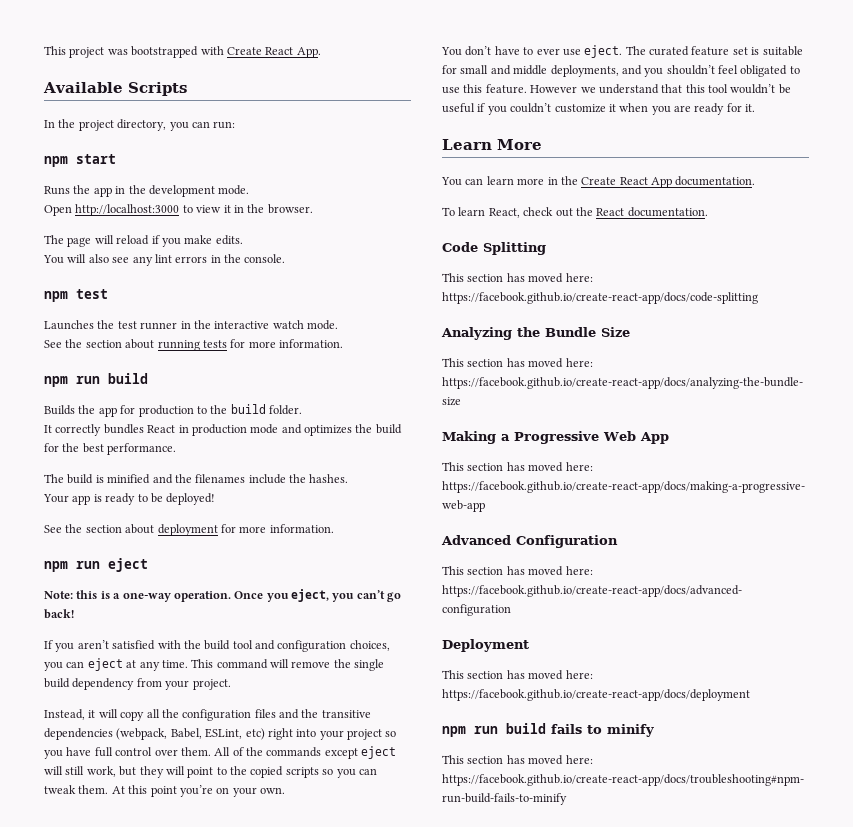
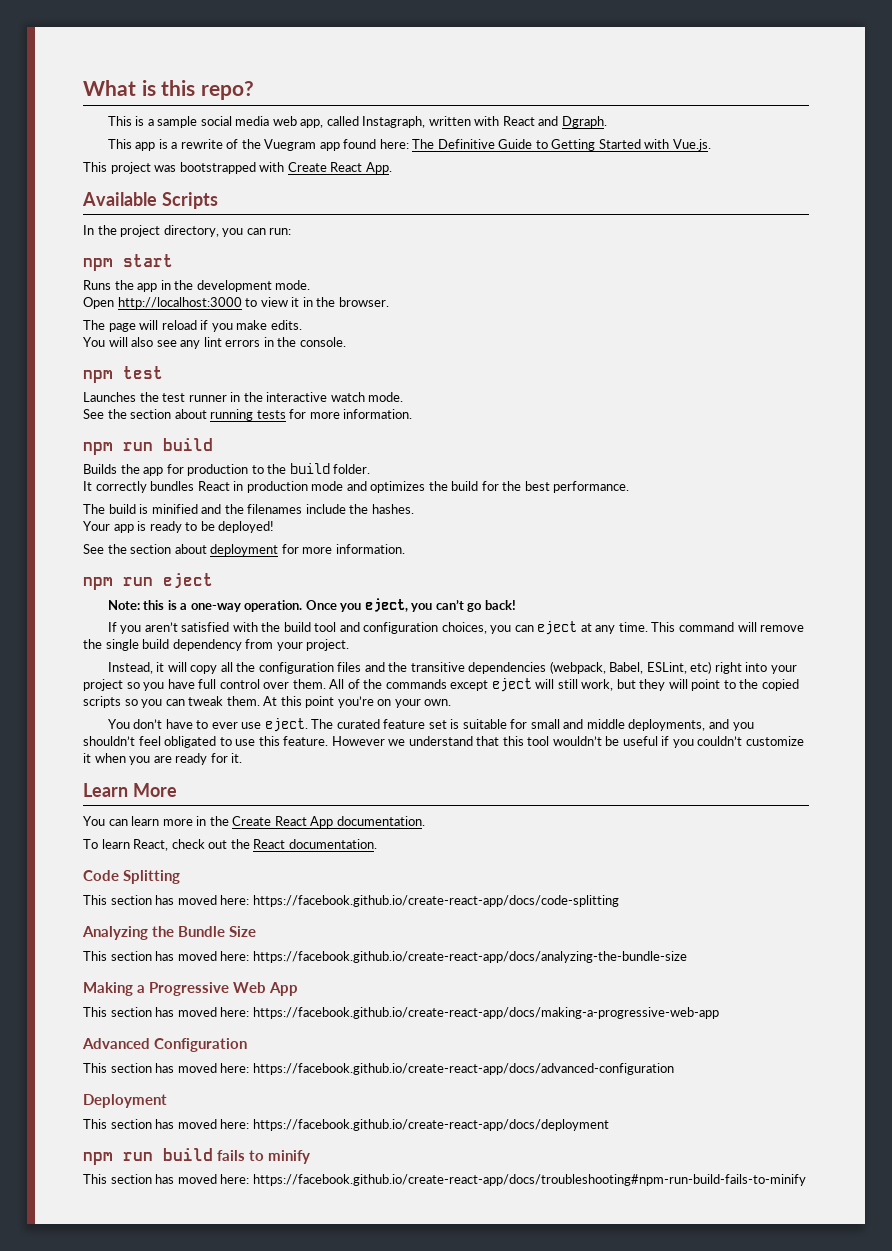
(44, 50) none -> [83,80,254,100] [107,116,607,128] [107,139,711,151] What is this repo? // This is a sample social media web app, called Instagraph, written with React and Dgraph. // This app is a rewrite of the Vuegram app found here: The Definitive Guide to Getting Started with Vue.js. //

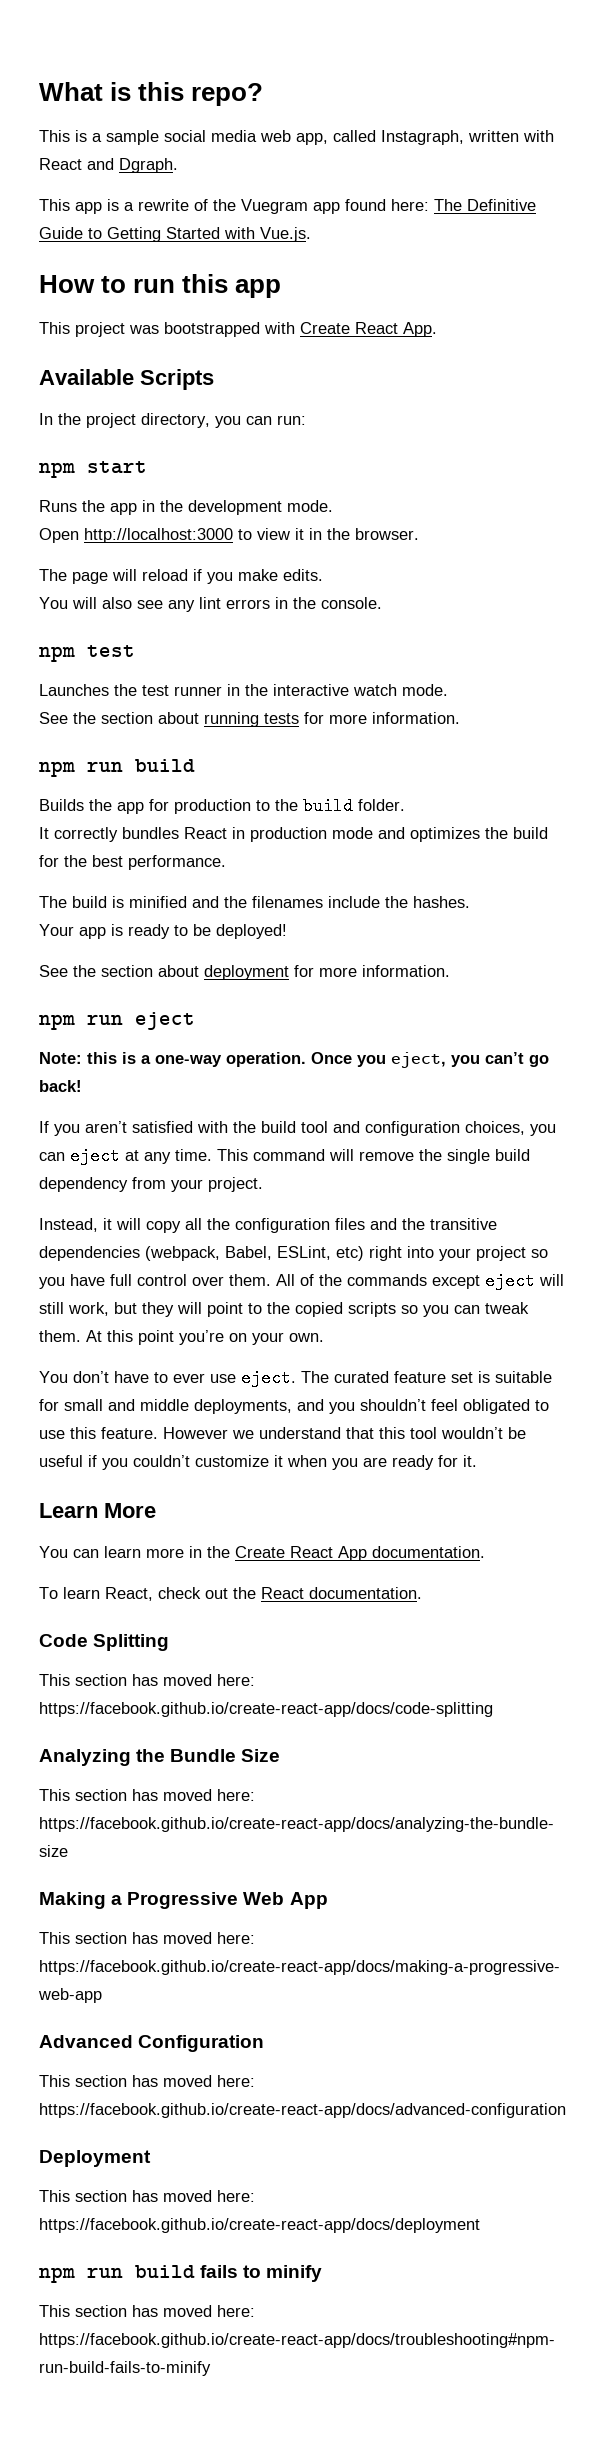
(711, 145) none -> [39,274,282,298] // How to run this app

